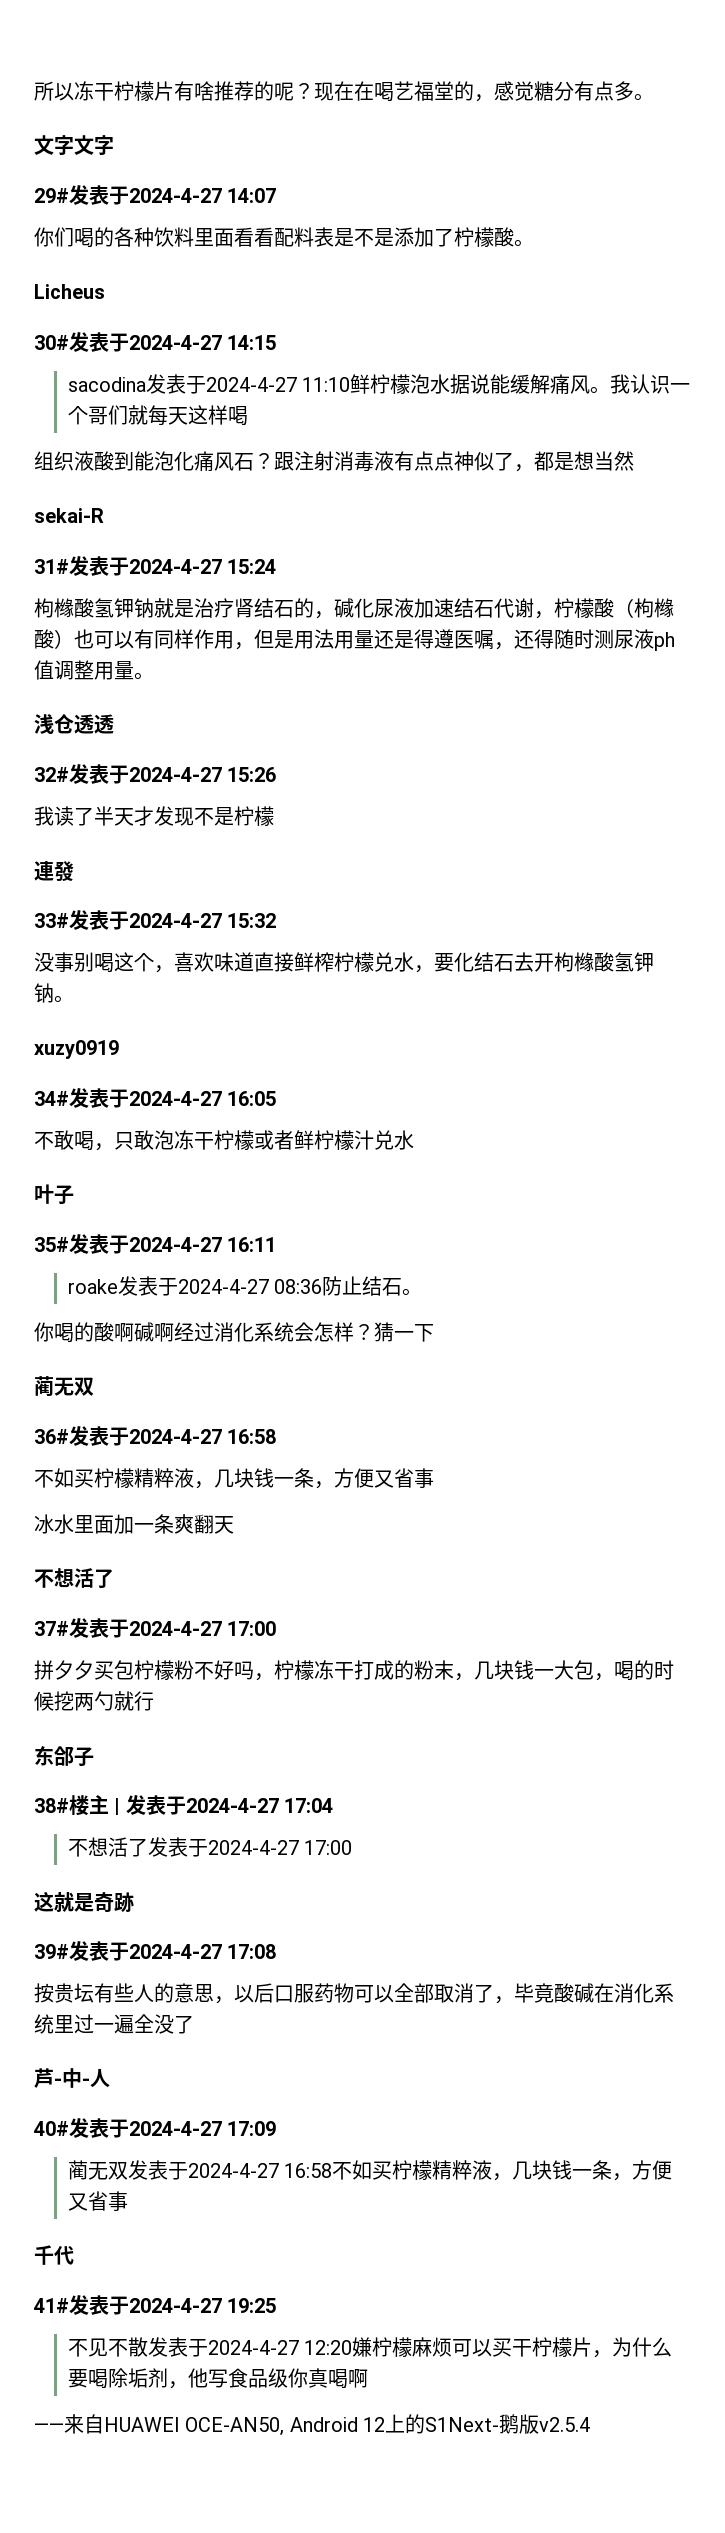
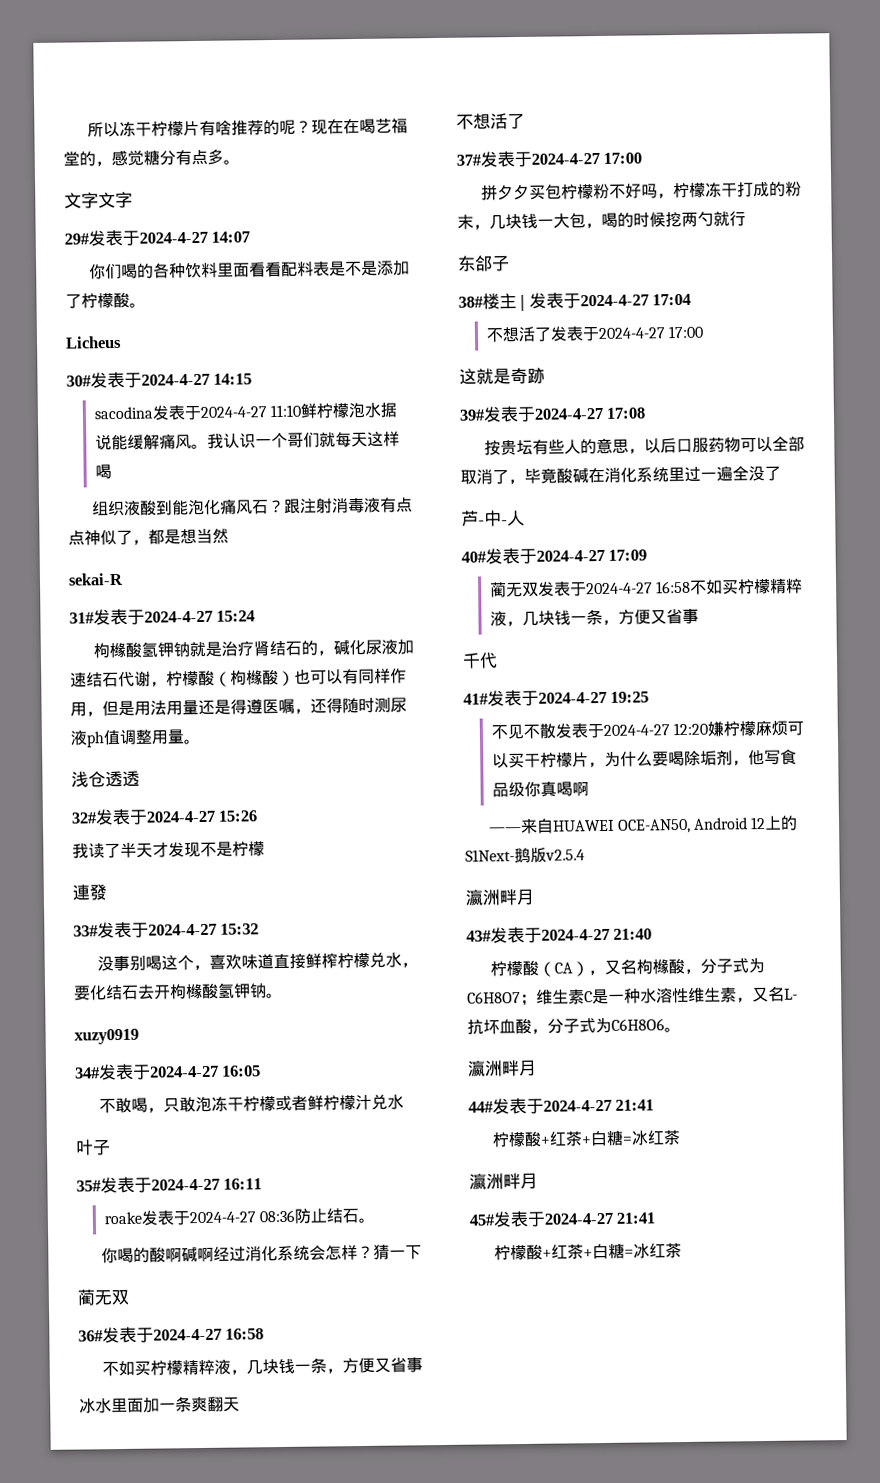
(591, 2424) none -> [465,888,535,906] [466,926,653,944] [490,957,766,977] [467,986,798,1007] [467,1017,681,1035] [467,1059,537,1077] [468,1097,655,1115] [492,1129,682,1148] [469,1172,538,1190] [469,1210,656,1228] [494,1242,683,1261] // 瀛洲畔月 // 43#发表于2024-4-27 21:40 // 柠檬酸（CA），又名枸橼酸，分子式为C6H8O7；维生素C是一种水溶性维生素，又名L-抗坏血酸，分子式为C6H8O6。 // 瀛洲畔月 // 44#发表于2024-4-27 21:41 // 柠檬酸+红茶+白糖=冰红茶 // 瀛洲畔月 // 45#发表于2024-4-27 21:41 // 柠檬酸+红茶+白糖=冰红茶

